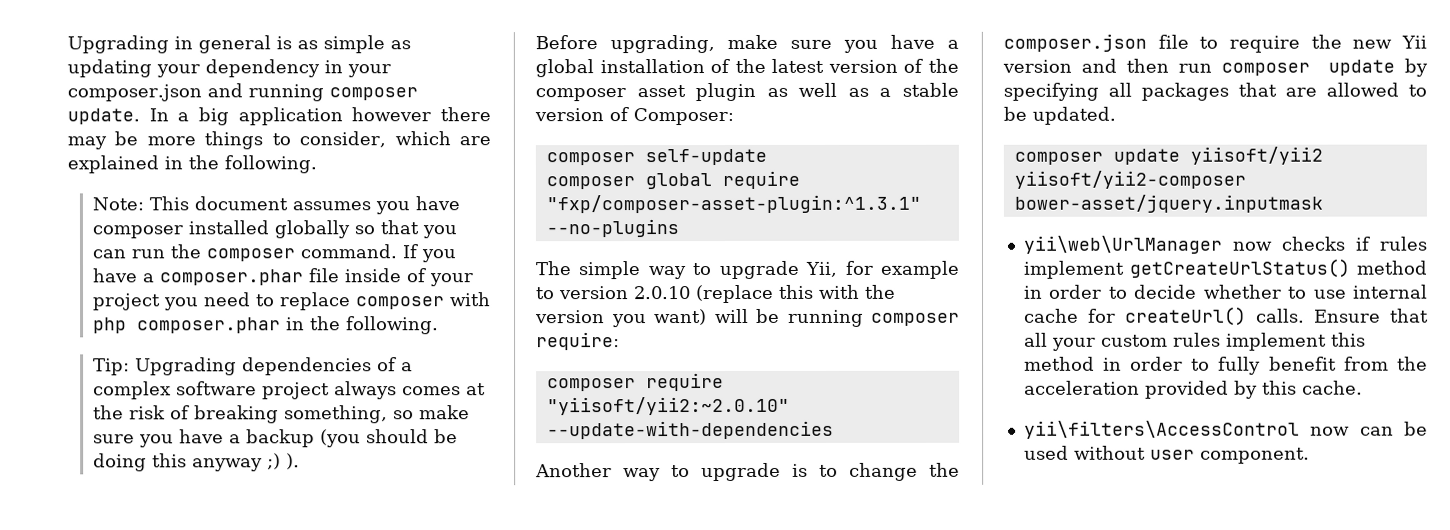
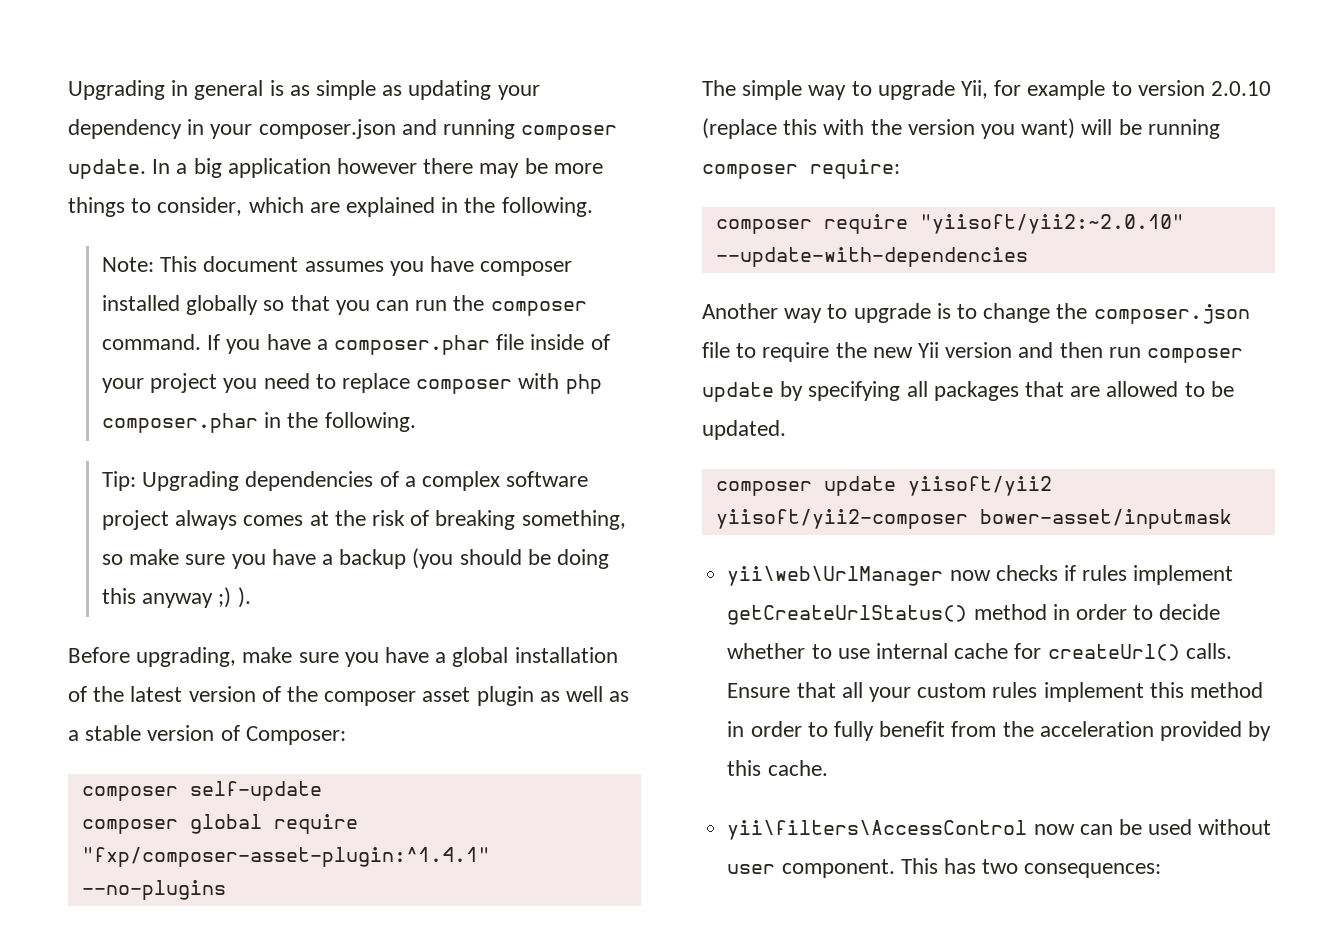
[545,194,921,214] "fxp/composer-asset-plugin:^1.3.1" -> [81,847,490,867] "fxp/composer-asset-plugin:^1.4.1"
[1013,194,1323,213] bower-asset/jquery.inputmask -> [979,509,1232,529] bower-asset/inputmask
(1310, 455) none -> [900,858,1162,878] This has two consequences:

